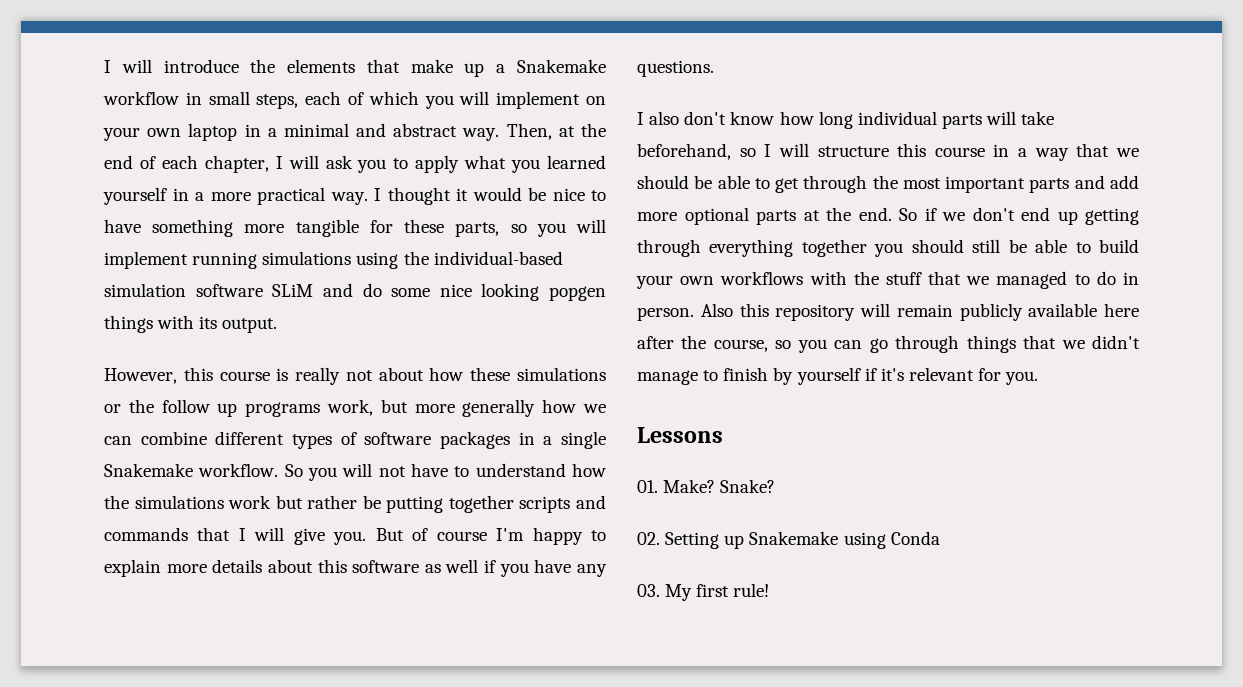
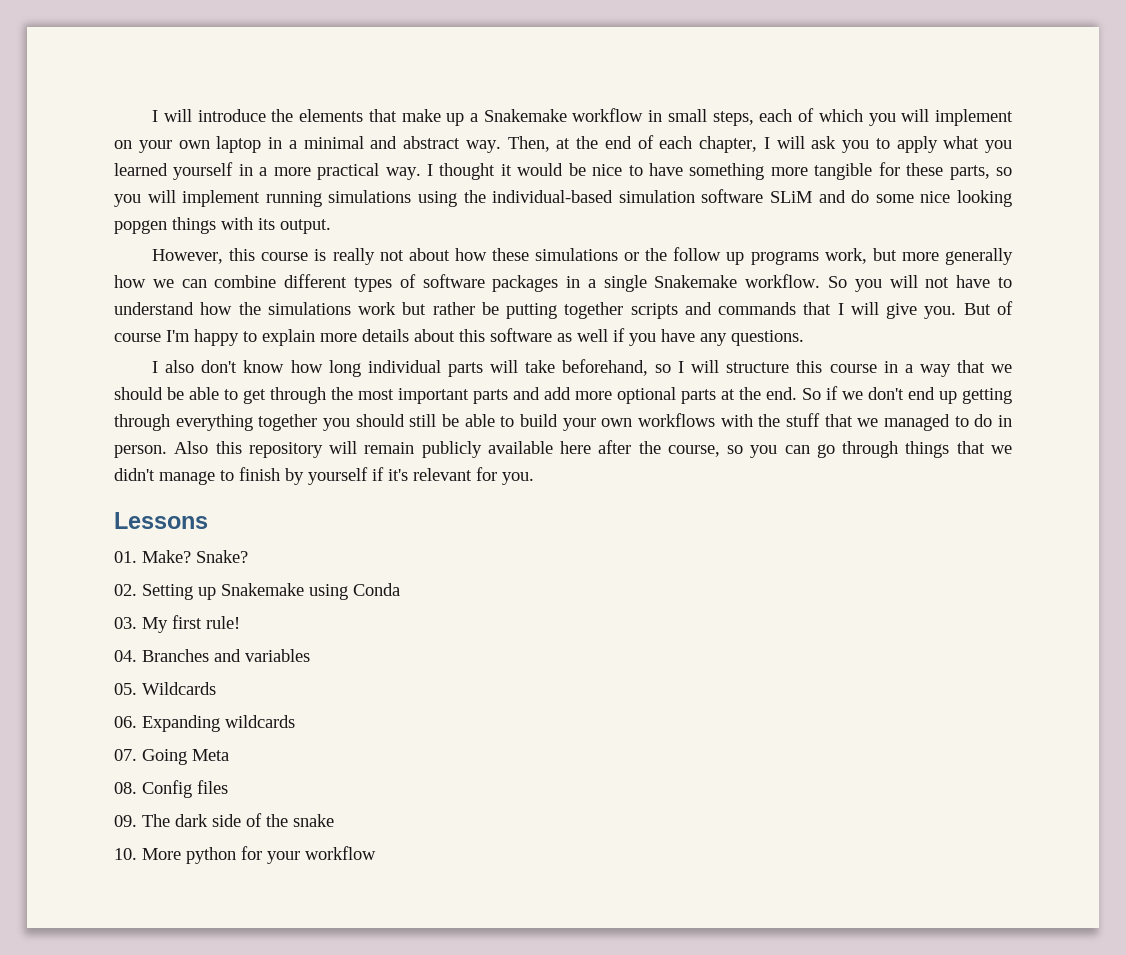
(770, 590) none -> [114,649,310,662] [114,682,216,695] [114,715,295,732] [114,749,229,765] [114,780,228,798] [114,813,334,827] [114,846,376,864] // 04. Branches and variables // 05. Wildcards // 06. Expanding wildcards // 07. Going Meta // 08. Config files // 09. The dark side of the snake // 10. More python for your workflow

